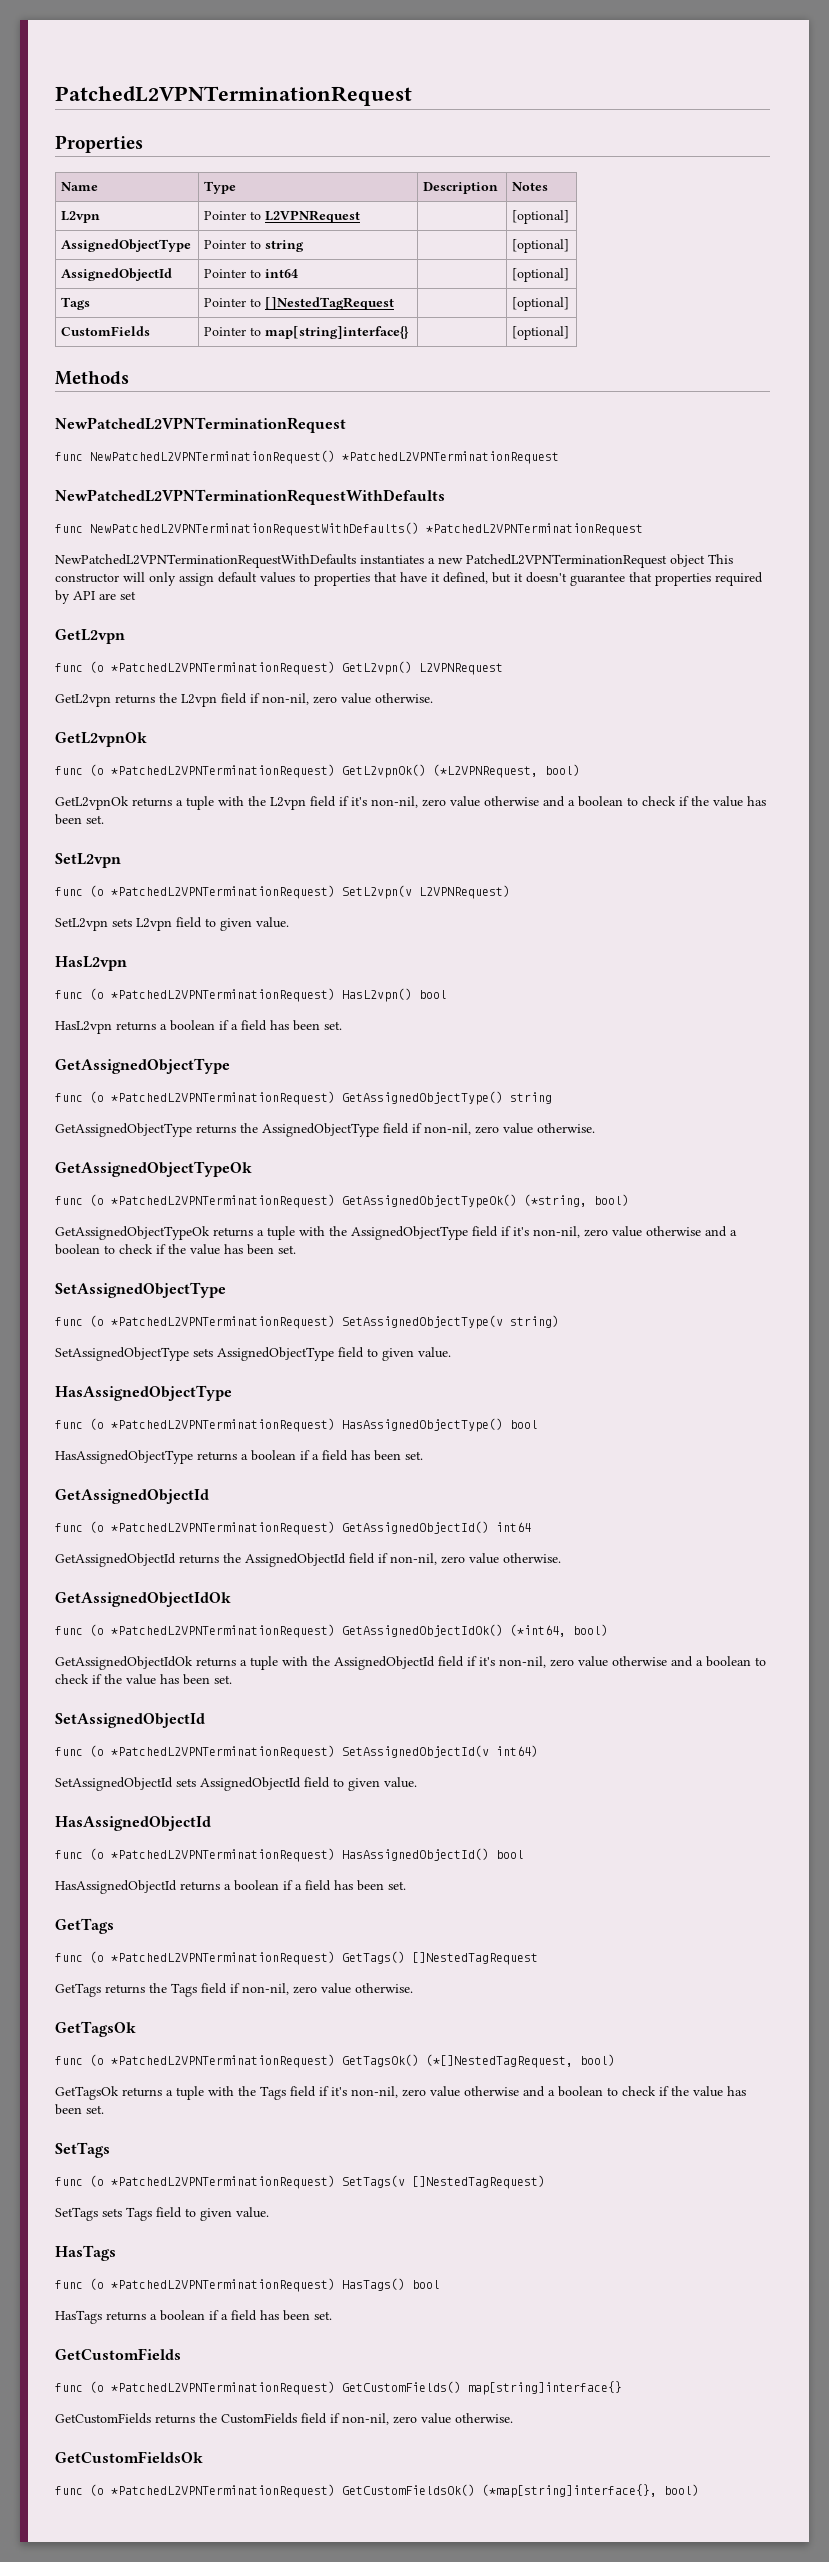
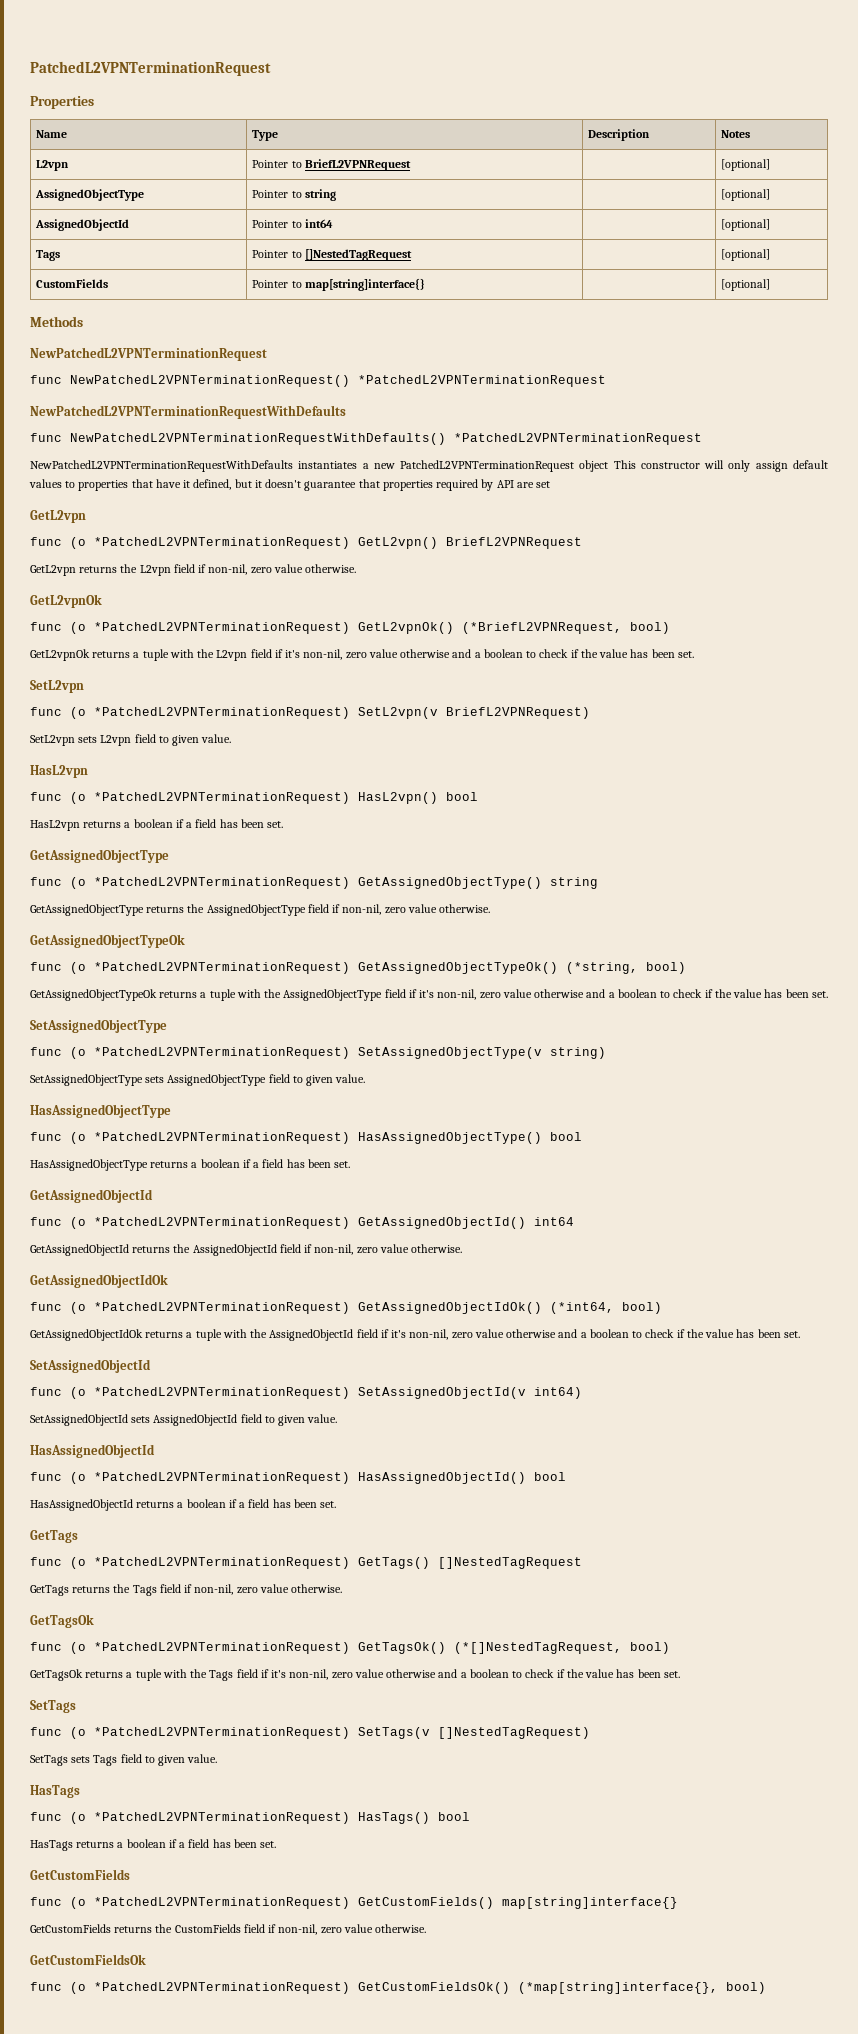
[265,210,361,223] L2VPNRequest -> [304,159,411,171] BriefL2VPNRequest
[419,663,503,675] L2VPNRequest -> [446,537,582,549] BriefL2VPNRequest
[433,764,538,778] (*L2VPNRequest, -> [462,622,622,634] (*BriefL2VPNRequest,
[419,885,510,899] L2VPNRequest) -> [446,707,590,719] BriefL2VPNRequest)

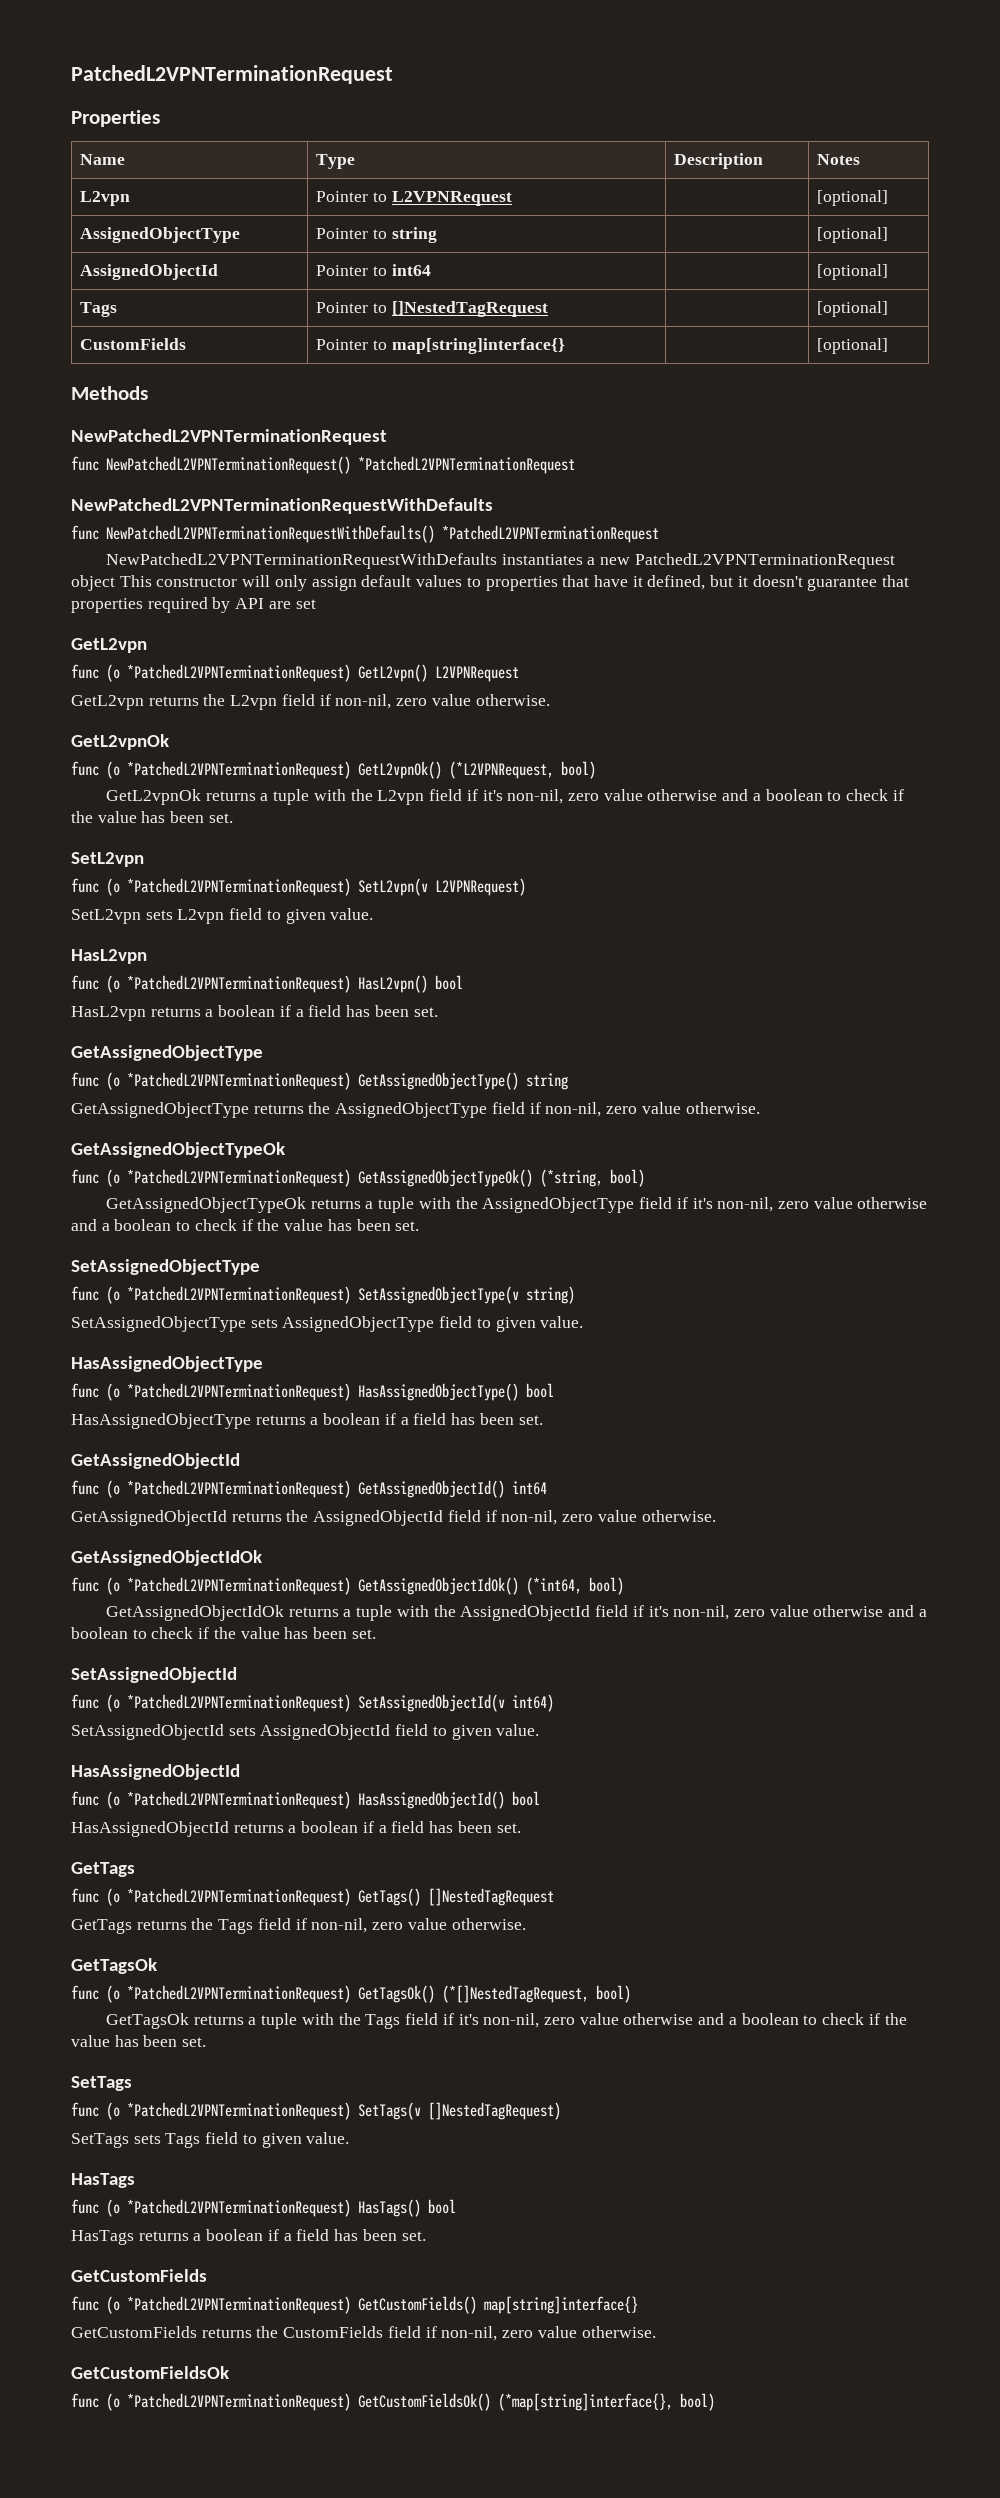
[304,159,411,171] BriefL2VPNRequest -> [391,191,512,206] L2VPNRequest
[446,537,582,549] BriefL2VPNRequest -> [435,666,519,682] L2VPNRequest
[462,622,622,634] (*BriefL2VPNRequest, -> [449,761,554,779] (*L2VPNRequest,
[446,707,590,719] BriefL2VPNRequest) -> [435,878,526,896] L2VPNRequest)

